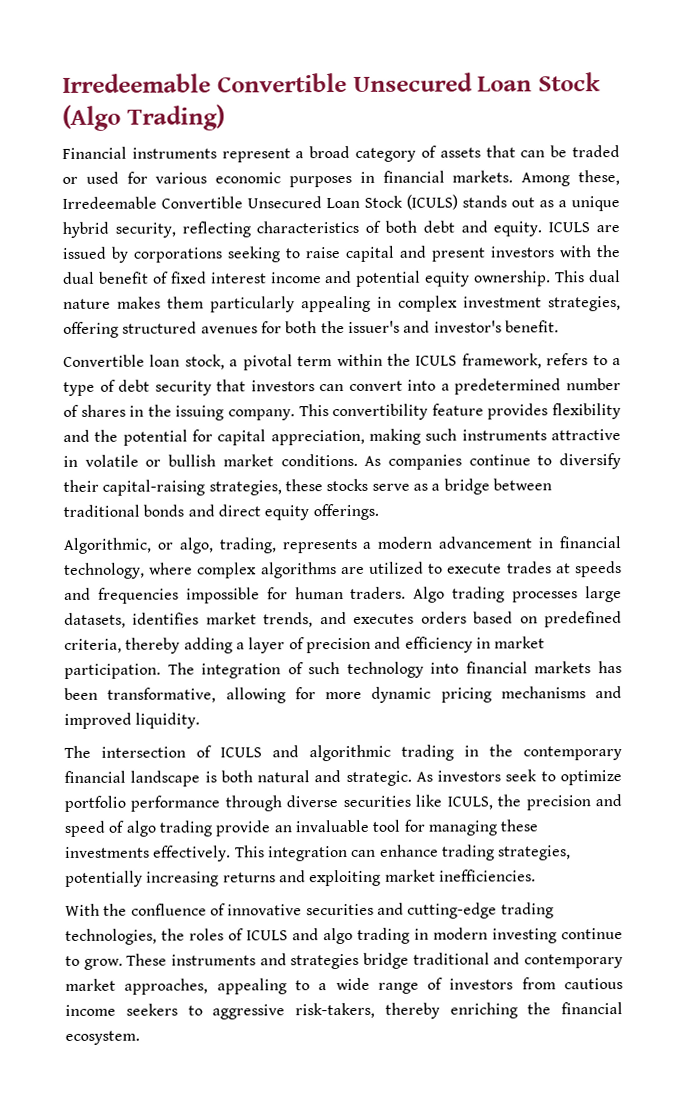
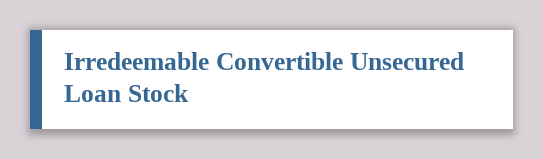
[62,72,601,93] [62,104,225,131] [62,145,620,163] [62,170,621,188] [62,194,620,212] [62,220,620,238] [62,245,620,263] [63,270,622,287] [63,295,621,313] [63,320,559,338] [63,353,621,371] [63,378,622,396] [63,403,622,421] [63,428,621,446] [63,453,621,470] [63,478,552,496] [63,503,379,521] [63,536,622,554] [64,561,622,579] [64,586,623,604] [64,611,623,628] [64,636,546,654] [64,661,622,679] [64,686,622,704] [64,712,201,729] [64,744,622,762] [64,769,622,787] [64,794,623,812] [64,819,539,837] [65,844,572,862] [65,869,536,887] [65,902,554,919] [65,927,623,945] [65,952,623,970] [65,977,624,995] [65,1002,623,1020] [65,1030,140,1045] Irredeemable Convertible Unsecured Loan Stock (Algo Trading) // Financial instruments represent a broad category of assets that can be traded or used for various economic purposes in financial markets. Among these, Irredeemable Convertible Unsecured Loan Stock (ICULS) stands out as a unique hybrid security, reflecting characteristics of both debt and equity. ICULS are issued by corporations seeking to raise capital and present investors with the dual benefit of fixed interest income and potential equity ownership. This dual nature makes them particularly appealing in complex investment strategies, offering structured avenues for both the issuer's and investor's benefit. // Convertible loan stock, a pivotal term within the ICULS framework, refers to a type of debt security that investors can convert into a predetermined number of shares in the issuing company. This convertibility feature provides flexibility and the potential for capital appreciation, making such instruments attractive in volatile or bullish market conditions. As companies continue to diversify their capital-raising strategies, these stocks serve as a bridge between traditional bonds and direct equity offerings. // Algorithmic, or algo, trading, represents a modern advancement in financial technology, where complex algorithms are utilized to execute trades at speeds and frequencies impossible for human traders. Algo trading processes large datasets, identifies market trends, and executes orders based on predefined criteria, thereby adding a layer of precision and efficiency in market participation. The integration of such technology into financial markets has been transformative, allowing for more dynamic pricing mechanisms and improved liquidity. // The intersection of ICULS and algorithmic trading in the contemporary financial landscape is both natural and strategic. As investors seek to optimize portfolio performance through diverse securities like ICULS, the precision and speed of algo trading provide an invaluable tool for managing these investments effectively. This integration can enhance trading strategies, potentially increasing returns and exploiting market inefficiencies. // With the confluence of innovative securities and cutting-edge trading technologies, the roles of ICULS and algo trading in modern investing continue to grow. These instruments and strategies bridge traditional and contemporary market approaches, appealing to a wide range of investors from cautious income seekers to aggressive risk-takers, thereby enriching the financial ecosystem. -> [64,52,464,70] [64,84,189,102] Irredeemable Convertible Unsecured Loan Stock

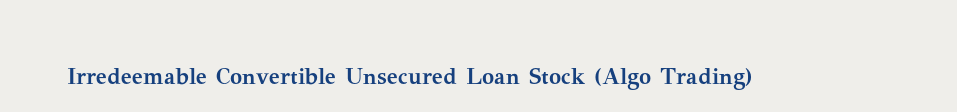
(189, 93) none -> [594,68,753,90] (Algo Trading)

